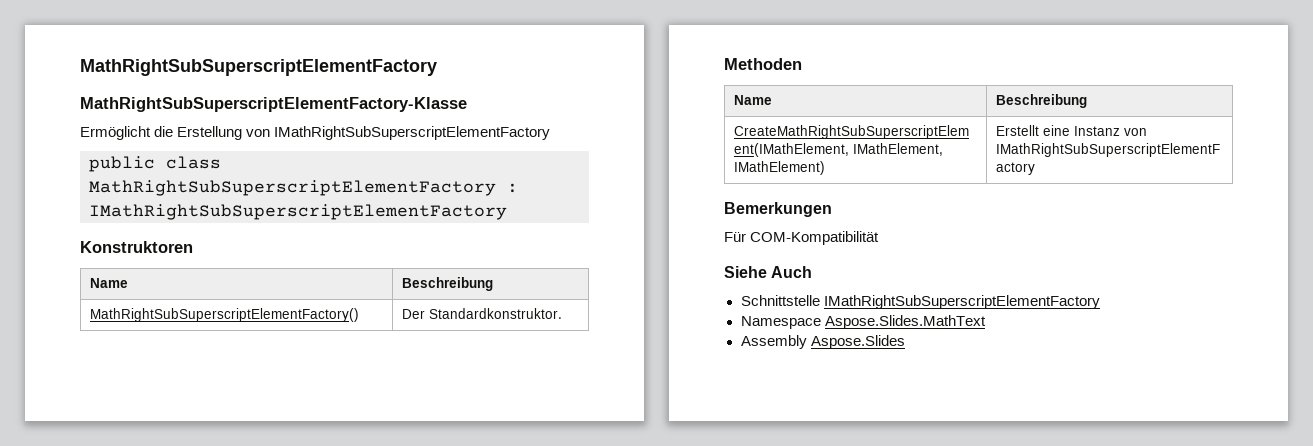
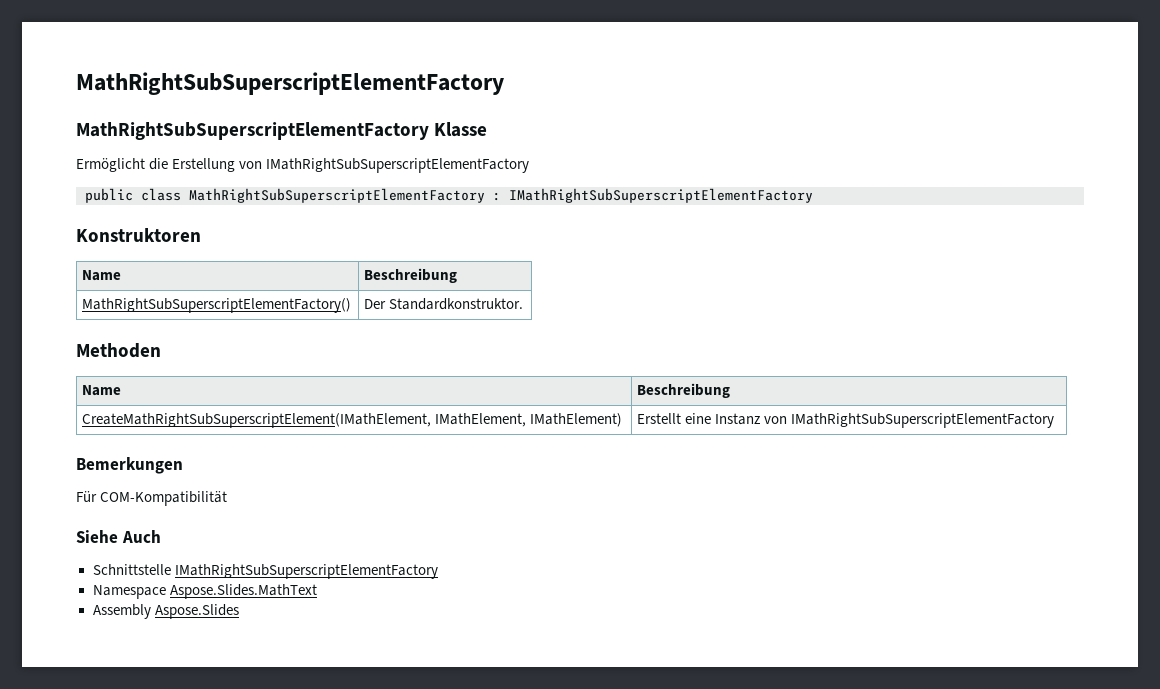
[80,97,467,112] MathRightSubSuperscriptElementFactory-Klasse -> [76,122,488,140] MathRightSubSuperscriptElementFactory Klasse

